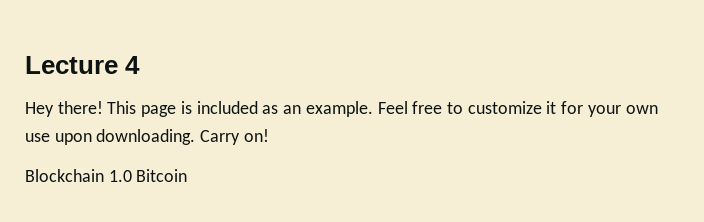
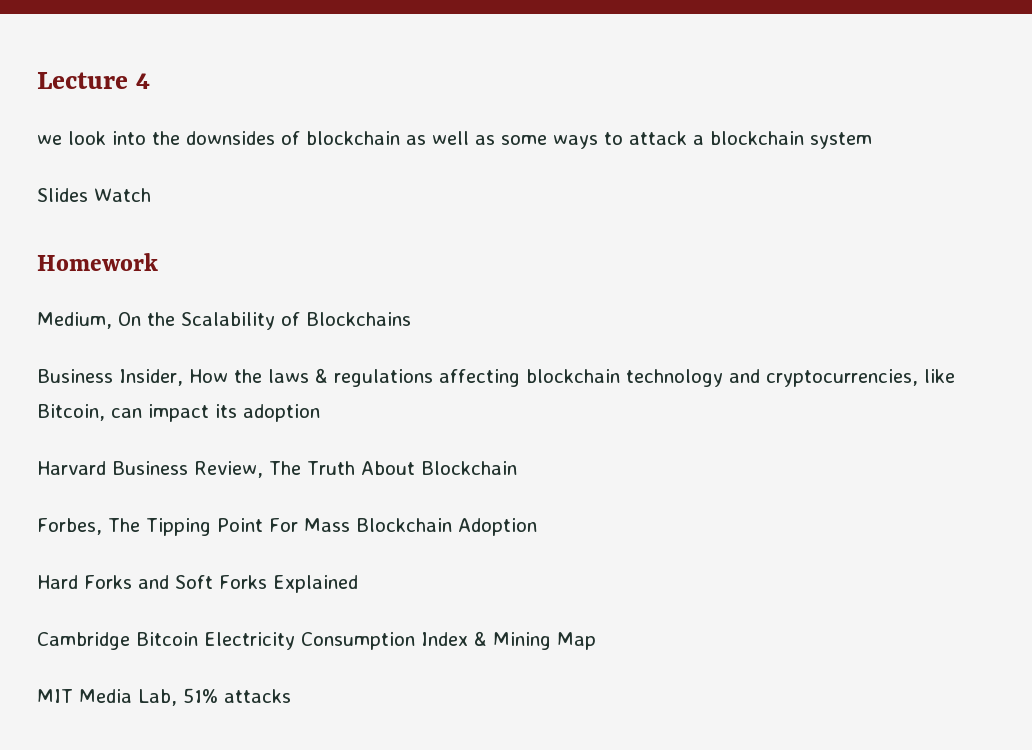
[25,101,658,117] [25,129,269,145] [25,169,188,182] Hey there! This page is included as an example. Feel free to customize it for your own use upon downloading. Carry on! // Blockchain 1.0 Bitcoin -> [37,131,872,149] [37,188,151,202] [37,253,158,271] [37,312,411,330] [37,368,955,387] [37,404,320,422] [37,461,517,478] [37,518,537,536] [37,575,358,593] [37,631,596,650] [37,688,291,706] we look into the downsides of blockchain as well as some ways to attack a blockchain system // Slides Watch // Homework // Medium, On the Scalability of Blockchains // Business Insider, How the laws & regulations affecting blockchain technology and cryptocurrencies, like Bitcoin, can impact its adoption // Harvard Business Review, The Truth About Blockchain // Forbes, The Tipping Point For Mass Blockchain Adoption // Hard Forks and Soft Forks Explained // Cambridge Bitcoin Electricity Consumption Index & Mining Map // MIT Media Lab, 51% attacks

